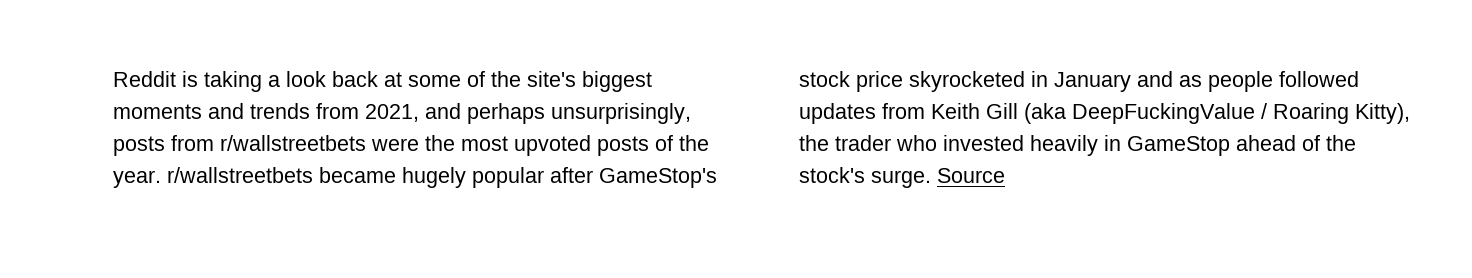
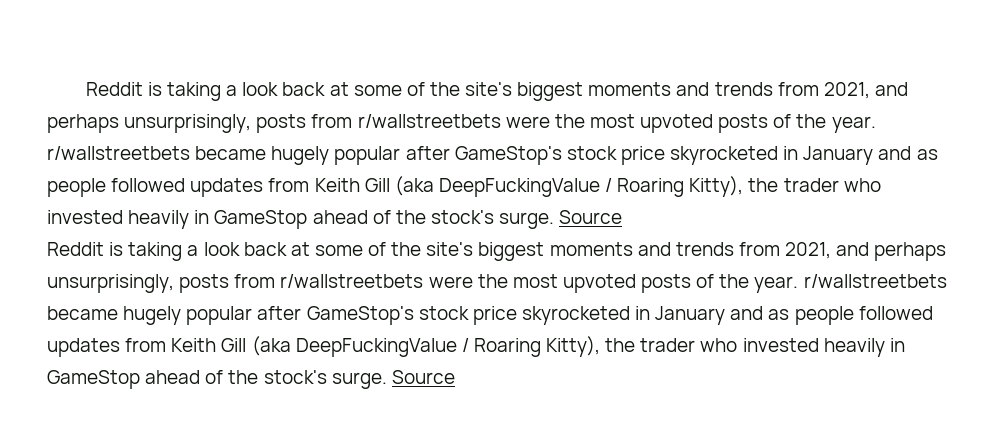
(1005, 175) none -> [47,242,947,261] [47,274,947,293] [47,306,933,325] [47,336,905,357] [47,370,455,389] // Reddit is taking a look back at some of the site's biggest moments and trends from 2021, and perhaps unsurprisingly, posts from r/wallstreetbets were the most upvoted posts of the year. r/wallstreetbets became hugely popular after GameStop's stock price skyrocketed in January and as people followed updates from Keith Gill (aka DeepFuckingValue / Roaring Kitty), the trader who invested heavily in GameStop ahead of the stock's surge. Source

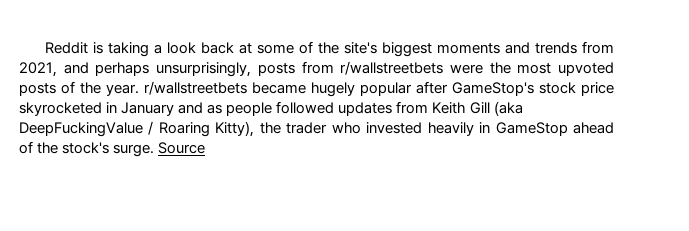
[47,242,947,261] [47,274,947,293] [47,306,933,325] [47,336,905,357] [47,370,455,389] // Reddit is taking a look back at some of the site's biggest moments and trends from 2021, and perhaps unsurprisingly, posts from r/wallstreetbets were the most upvoted posts of the year. r/wallstreetbets became hugely popular after GameStop's stock price skyrocketed in January and as people followed updates from Keith Gill (aka DeepFuckingValue / Roaring Kitty), the trader who invested heavily in GameStop ahead of the stock's surge. Source -> (206, 148) none

